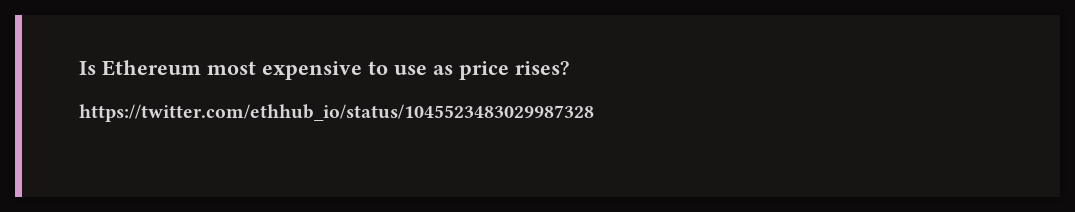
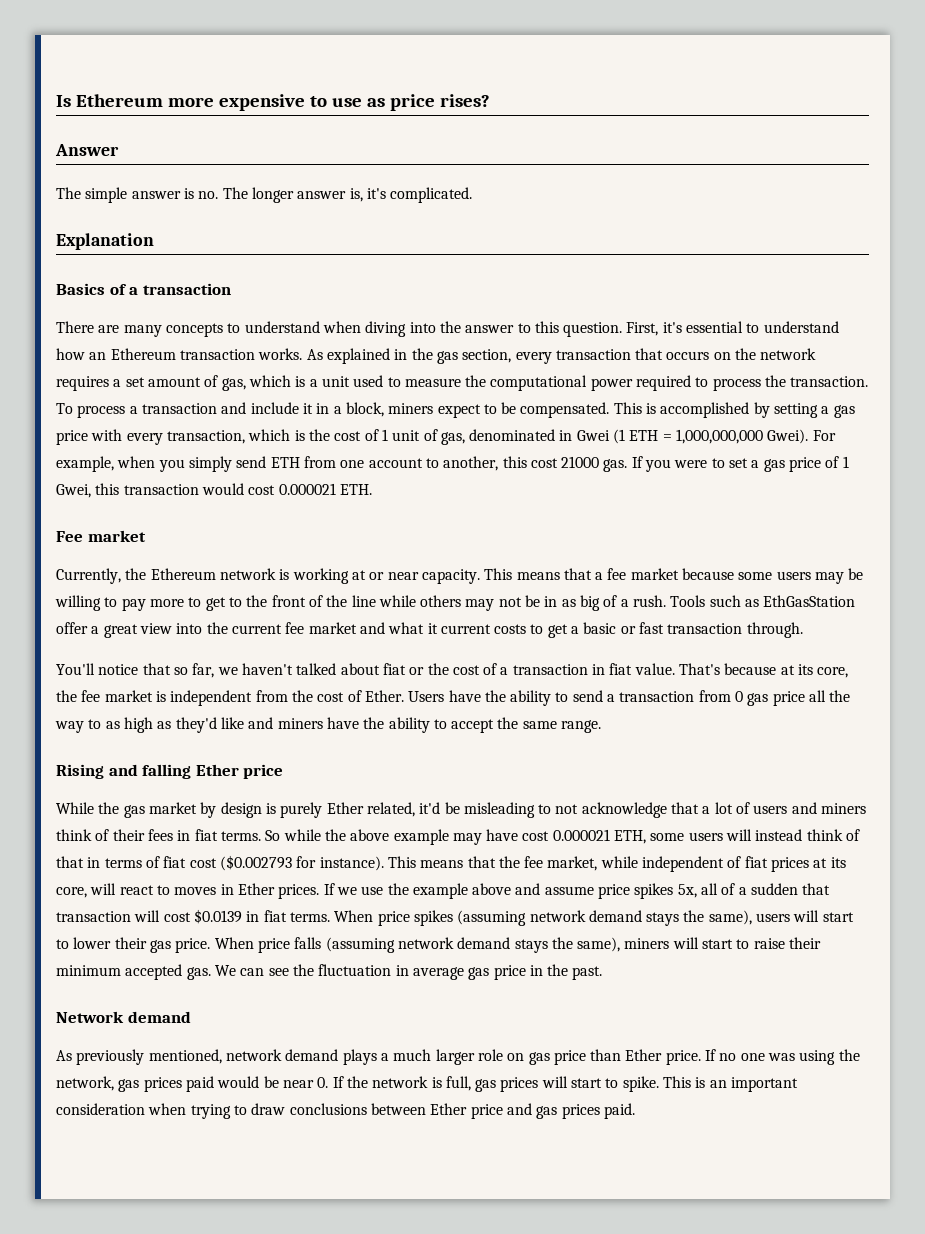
[207,61,256,75] most -> [167,97,214,107] more
[79,104,594,122] https://twitter.com/ethhub_io/status/1045523483029987328 -> [55,144,119,156] [56,187,473,203] [56,233,154,250] [56,283,231,295] [56,321,839,337] [56,348,817,364] [56,375,869,391] [56,402,855,418] [56,429,836,445] [56,456,849,472] [56,483,372,498] [56,530,146,542] [56,568,864,584] [55,595,856,611] [56,622,803,638] [56,663,849,678] [56,690,851,706] [55,717,602,733] [56,764,284,779] [56,802,867,818] [56,829,861,845] [56,855,846,872] [56,883,831,899] [56,909,854,926] [56,937,822,953] [56,964,603,980] [56,1011,191,1023] [56,1049,860,1065] [56,1076,799,1092] [56,1103,635,1119] Answer // The simple answer is no. The longer answer is, it's complicated. // Explanation // Basics of a transaction // There are many concepts to understand when diving into the answer to this question. First, it's essential to understand how an Ethereum transaction works. As explained in the gas section, every transaction that occurs on the network requires a set amount of gas, which is a unit used to measure the computational power required to process the transaction. To process a transaction and include it in a block, miners expect to be compensated. This is accomplished by setting a gas price with every transaction, which is the cost of 1 unit of gas, denominated in Gwei (1 ETH = 1,000,000,000 Gwei). For example, when you simply send ETH from one account to another, this cost 21000 gas. If you were to set a gas price of 1 Gwei, this transaction would cost 0.000021 ETH. // Fee market // Currently, the Ethereum network is working at or near capacity. This means that a fee market because some users may be willing to pay more to get to the front of the line while others may not be in as big of a rush. Tools such as EthGasStation offer a great view into the current fee market and what it current costs to get a basic or fast transaction through. // You'll notice that so far, we haven't talked about fiat or the cost of a transaction in fiat value. That's because at its core, the fee market is independent from the cost of Ether. Users have the ability to send a transaction from 0 gas price all the way to as high as they'd like and miners have the ability to accept the same range. // Rising and falling Ether price // While the gas market by design is purely Ether related, it'd be misleading to not acknowledge that a lot of users and miners think of their fees in fiat terms. So while the above example may have cost 0.000021 ETH, some users will instead think of that in terms of fiat cost ($0.002793 for instance). This means that the fee market, while independent of fiat prices at its core, will react to moves in Ether prices. If we use the example above and assume price spikes 5x, all of a sudden that transaction will cost $0.0139 in fiat terms. When price spikes (assuming network demand stays the same), users will start to lower their gas price. When price falls (assuming network demand stays the same), miners will start to raise their minimum accepted gas. We can see the fluctuation in average gas price in the past. // Network demand // As previously mentioned, network demand plays a much larger role on gas price than Ether price. If no one was using the network, gas prices paid would be near 0. If the network is full, gas prices will start to spike. This is an important consideration when trying to draw conclusions between Ether price and gas prices paid.

